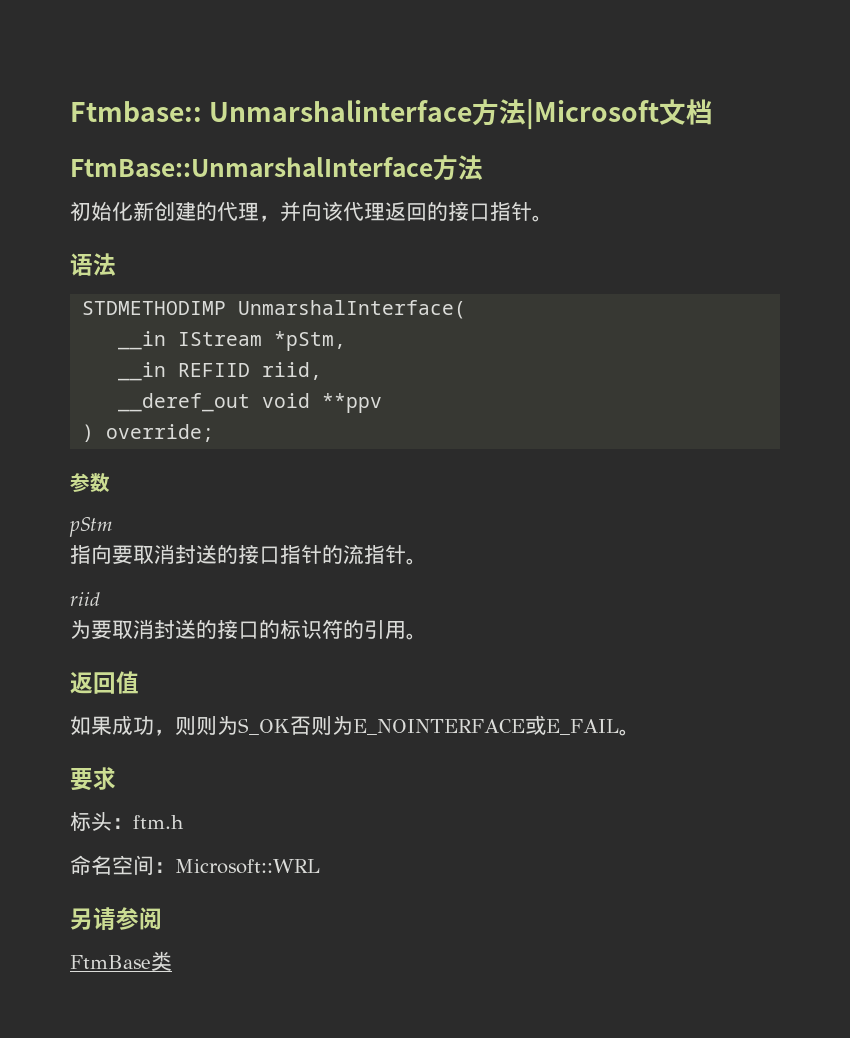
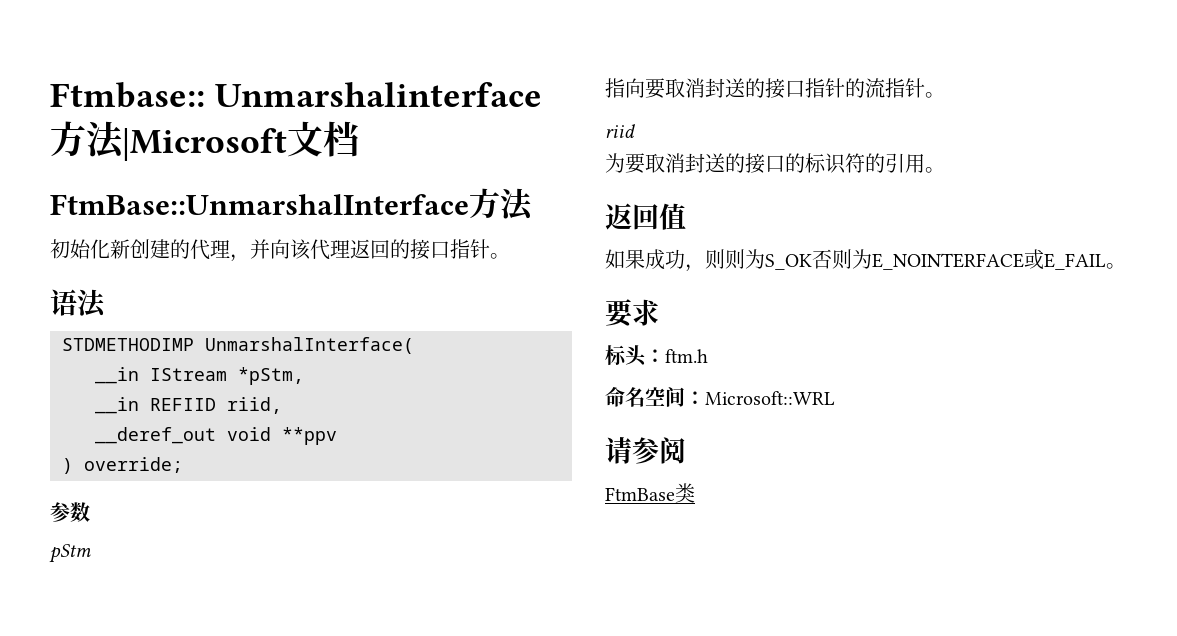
[70,908,93,930] 另 -> (835, 398) none

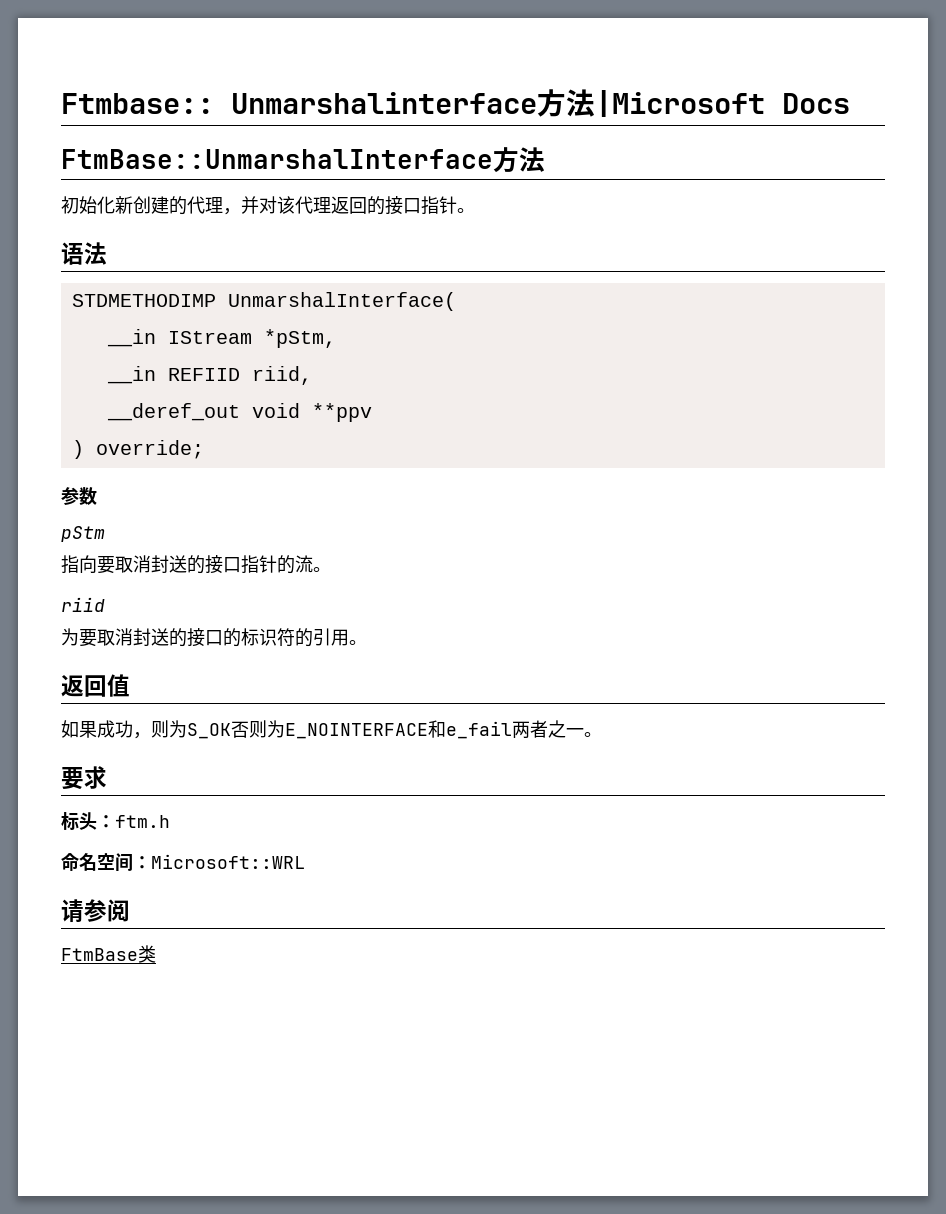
[287,121,359,157] 文档 -> [782,93,850,114] Docs
[270,239,290,259] 向 -> [259,196,277,214] 对
[885,78,925,98] 指针 -> (313, 564) none
[725,249,745,269] 则 -> (169, 729) none
[1024,249,1106,270] 或E_FAIL -> [428,720,584,739] 和e_fail两者之一

